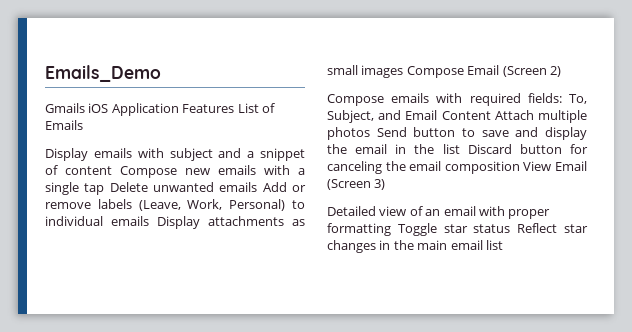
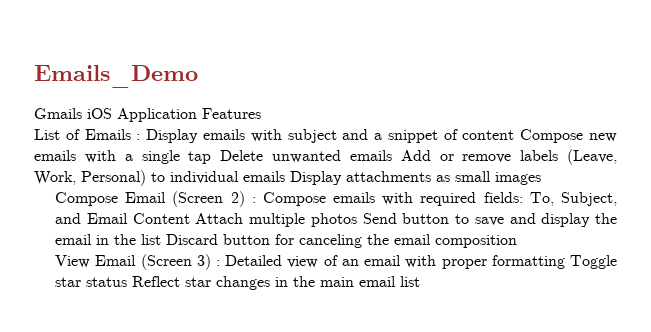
(235, 108) none -> (261, 113) //
(83, 125) // -> [136,134,141,140] :
(404, 71) none -> (541, 178) //
(561, 71) // -> [251,197,256,203] :
(520, 167) none -> (518, 241) //
(386, 184) // -> [215,260,220,266] :

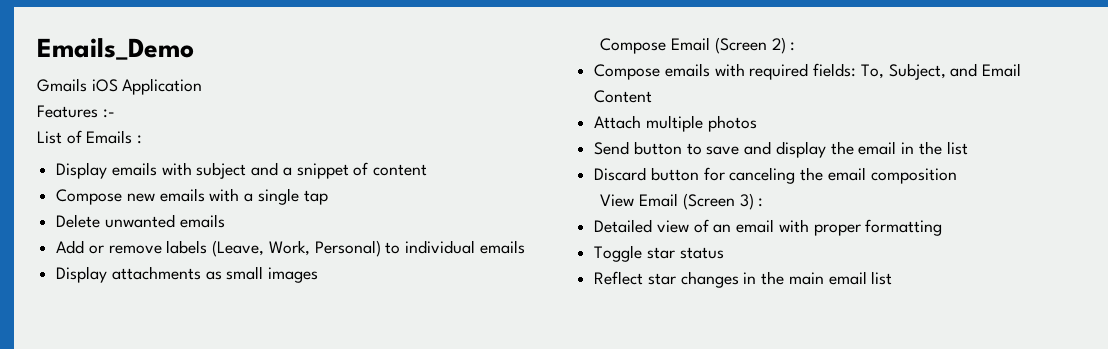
(197, 115) none -> (203, 86) //
(261, 113) none -> [102,109,115,118] :-
(141, 137) none -> (143, 139) //
(515, 135) none -> (428, 170) //
(212, 157) none -> (328, 197) //
(392, 155) none -> (225, 221) //
(285, 176) none -> (525, 247) //
(256, 200) none -> (796, 46) //
(190, 218) none -> (653, 96) //
(357, 220) none -> (757, 123) //
(162, 239) none -> (968, 148) //
(220, 263) none -> (764, 202) //
(565, 262) none -> (943, 227) //
(128, 282) none -> (724, 253) //

